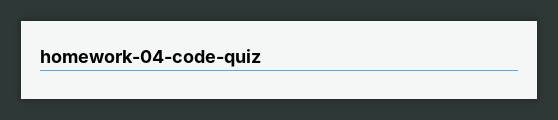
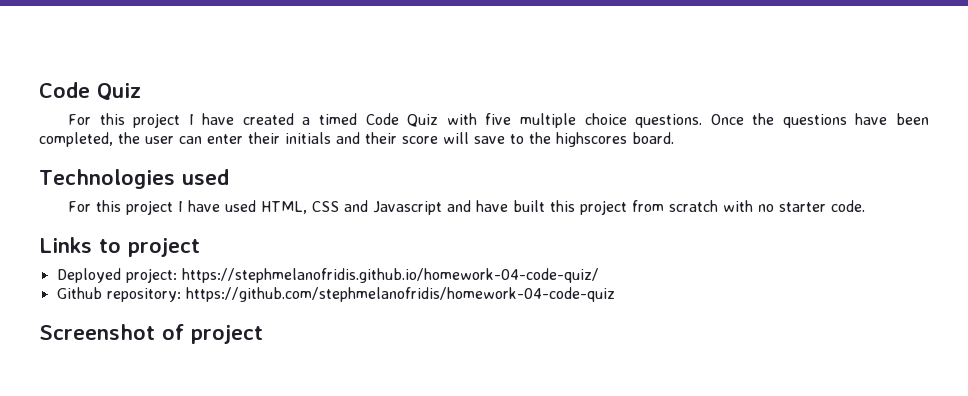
[40,49,261,67] homework-04-code-quiz -> [39,82,141,101] [67,113,930,128] [39,132,674,147] [39,169,229,189] [67,200,865,215] [39,237,200,257] [56,268,599,283] [56,287,615,302] [39,324,263,344] Code Quiz // For this project I have created a timed Code Quiz with five multiple choice questions. Once the questions have been completed, the user can enter their initials and their score will save to the highscores board. // Technologies used // For this project I have used HTML, CSS and Javascript and have built this project from scratch with no starter code. // Links to project // Deployed project: https://stephmelanofridis.github.io/homework-04-code-quiz/ // Github repository: https://github.com/stephmelanofridis/homework-04-code-quiz // Screenshot of project

